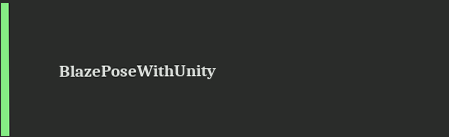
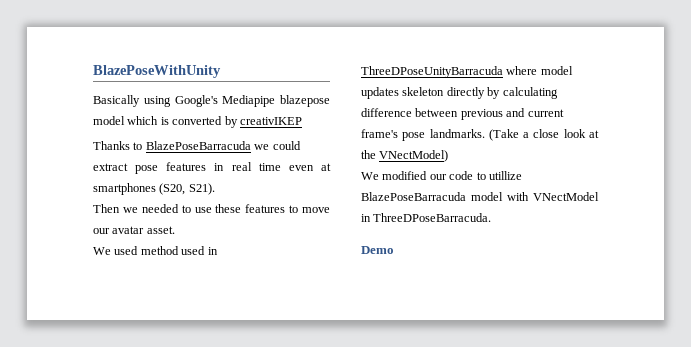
(217, 72) none -> [93,95,330,107] [93,116,302,128] [93,141,301,150] [93,162,331,174] [93,183,215,195] [93,204,330,213] [93,226,175,234] [93,246,218,255] [361,66,573,78] [361,87,558,99] [361,108,564,120] [361,129,599,141] [361,150,449,162] [361,171,522,180] [361,192,599,201] [361,213,492,222] [361,246,394,254] // Basically using Google's Mediapipe blazepose model which is converted by creativIKEP // Thanks to BlazePoseBarracuda we could extract pose features in real time even at smartphones (S20, S21). // Then we needed to use these features to move our avatar asset. // We used method used in ThreeDPoseUnityBarracuda where model updates skeleton directly by calculating difference between previous and current frame's pose landmarks. (Take a close look at the VNectModel) // We modified our code to utillize BlazePoseBarracuda model with VNectModel in ThreeDPoseBarracuda. // Demo

